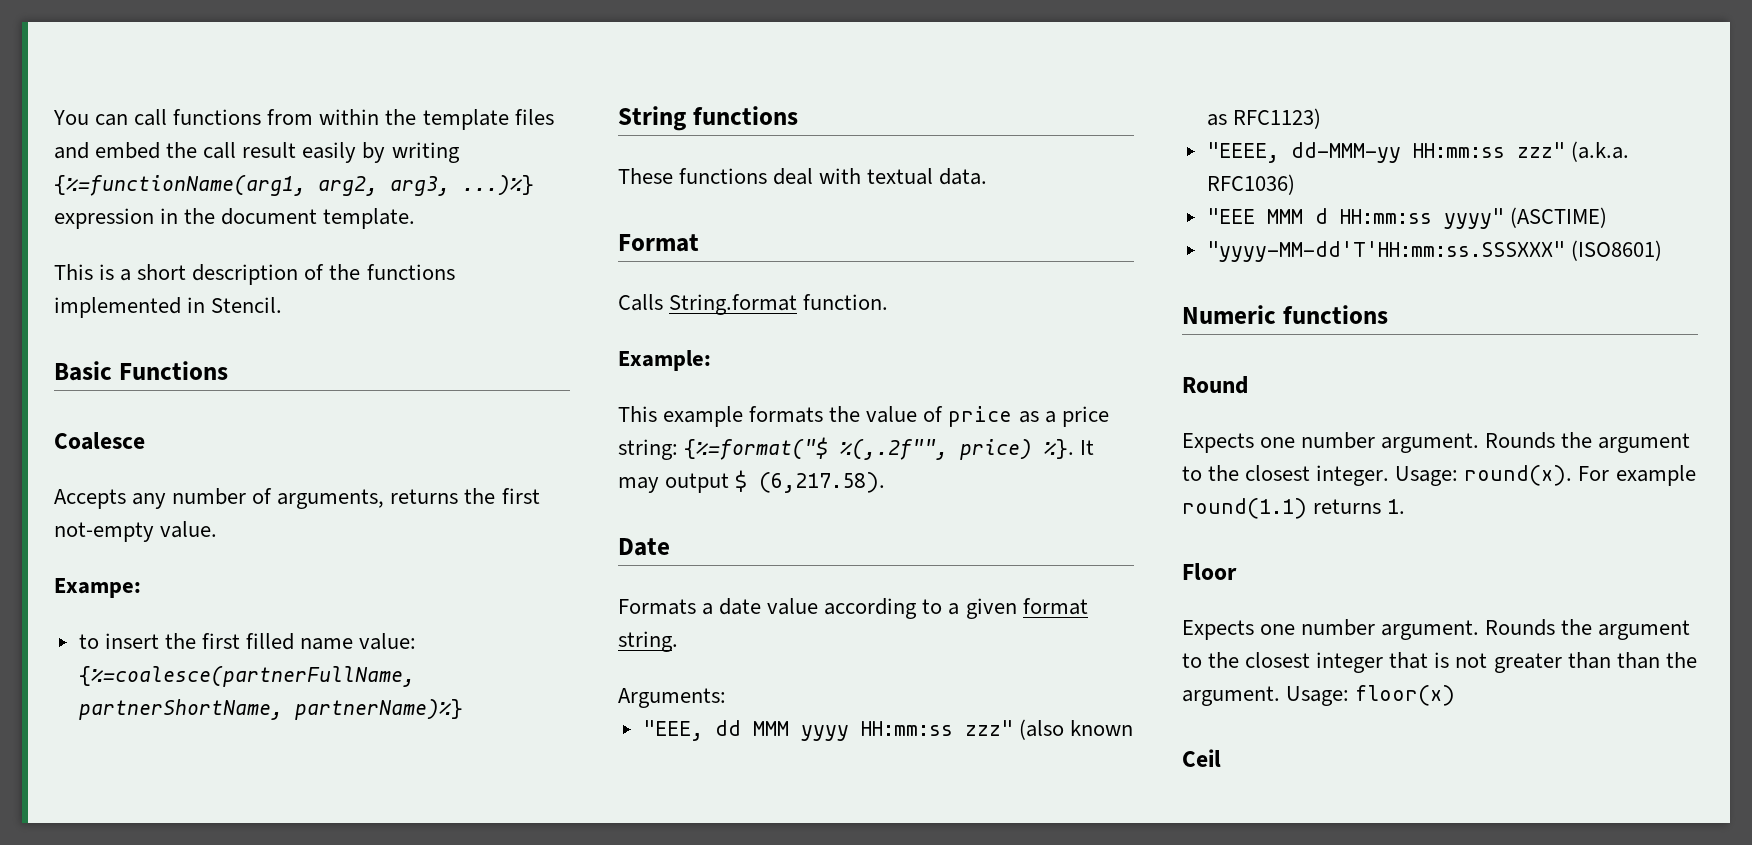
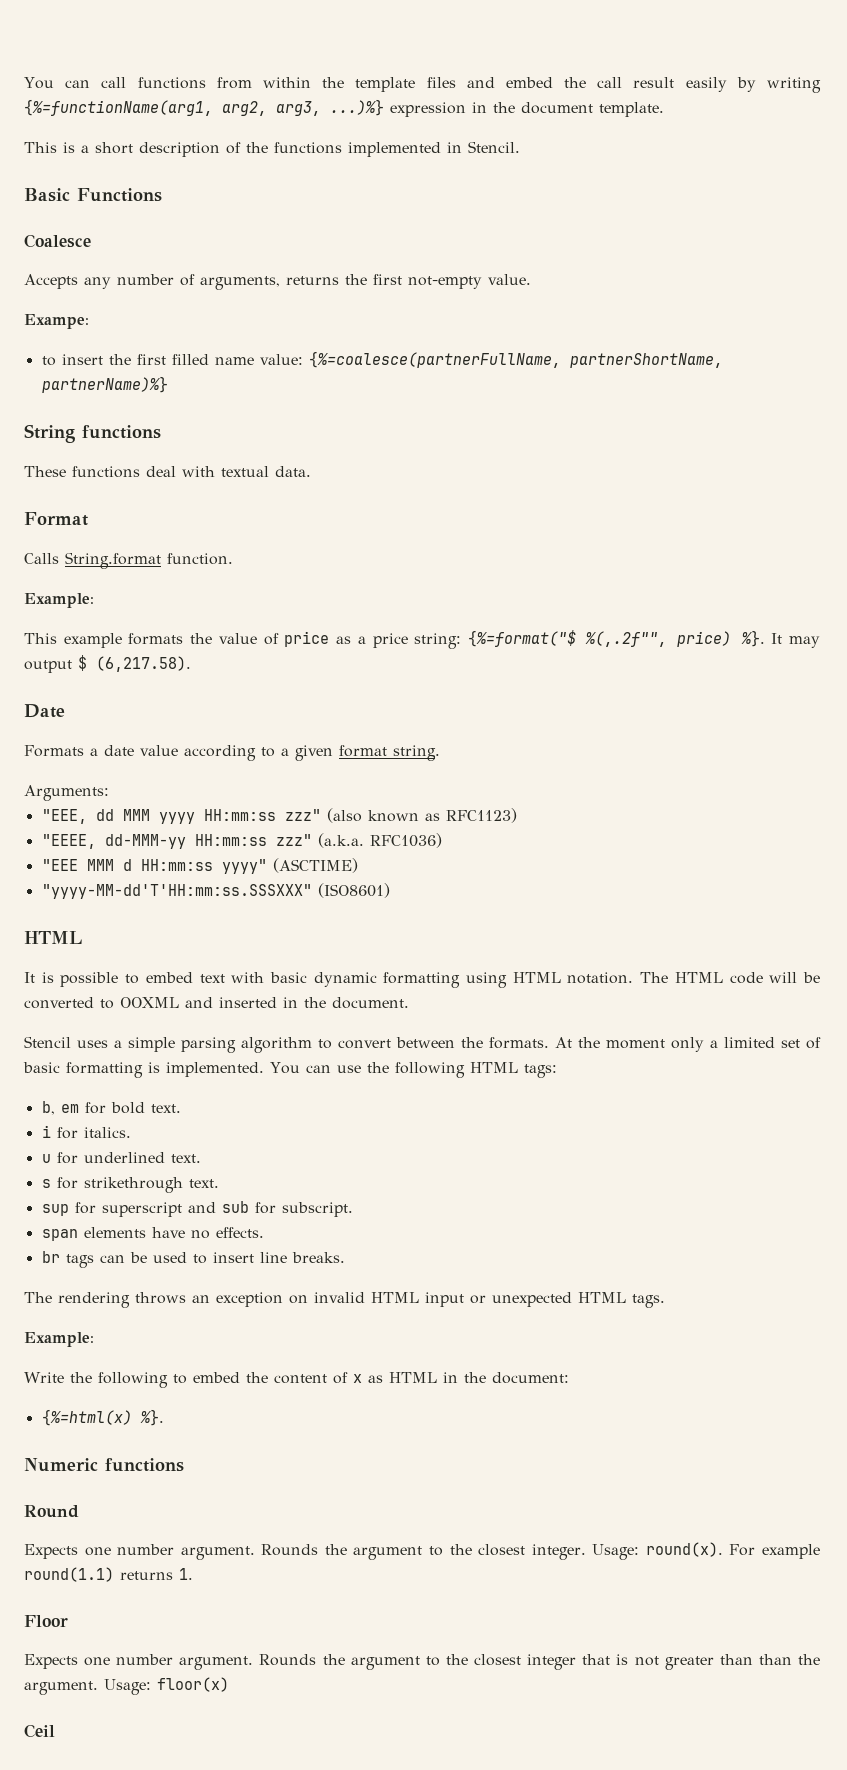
(1662, 250) none -> [24,931,82,944] [24,972,821,988] [24,997,409,1009] [24,1036,821,1053] [23,1062,557,1078] [41,1101,181,1115] [41,1125,131,1139] [41,1152,201,1164] [41,1177,219,1193] [41,1201,353,1217] [41,1227,264,1241] [41,1251,345,1268] [24,1292,665,1308] [24,1332,94,1347] [24,1372,569,1388] [41,1409,164,1426] // HTML // It is possible to embed text with basic dynamic formatting using HTML notation. The HTML code will be converted to OOXML and inserted in the document. // Stencil uses a simple parsing algorithm to convert between the formats. At the moment only a limited set of basic formatting is implemented. You can use the following HTML tags: // b, em for bold text. // i for italics. // u for underlined text. // s for strikethrough text. // sup for superscript and sub for subscript. // span elements have no effects. // br tags can be used to insert line breaks. // The rendering throws an exception on invalid HTML input or unexpected HTML tags. // Example: // Write the following to embed the content of x as HTML in the document: // {%=html(x) %}.

